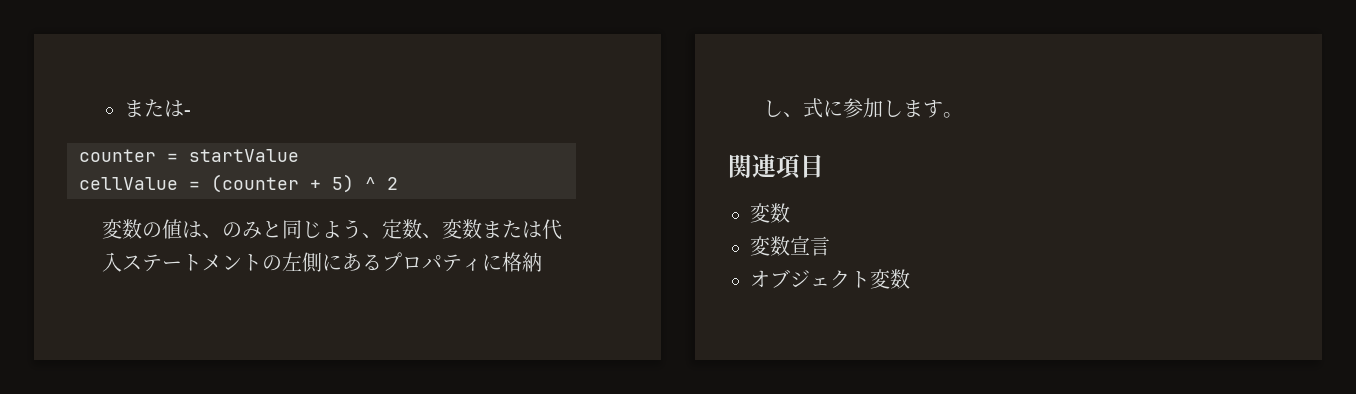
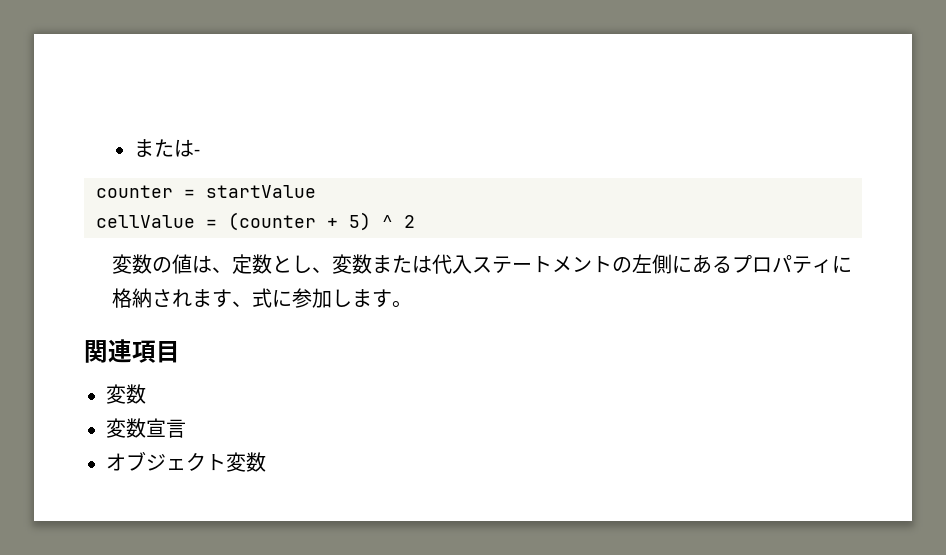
[221,219,422,239] のみと同じよう、定数 -> [231,254,312,274] 定数とし
[762,100,783,117] し -> [151,289,232,308] されます

